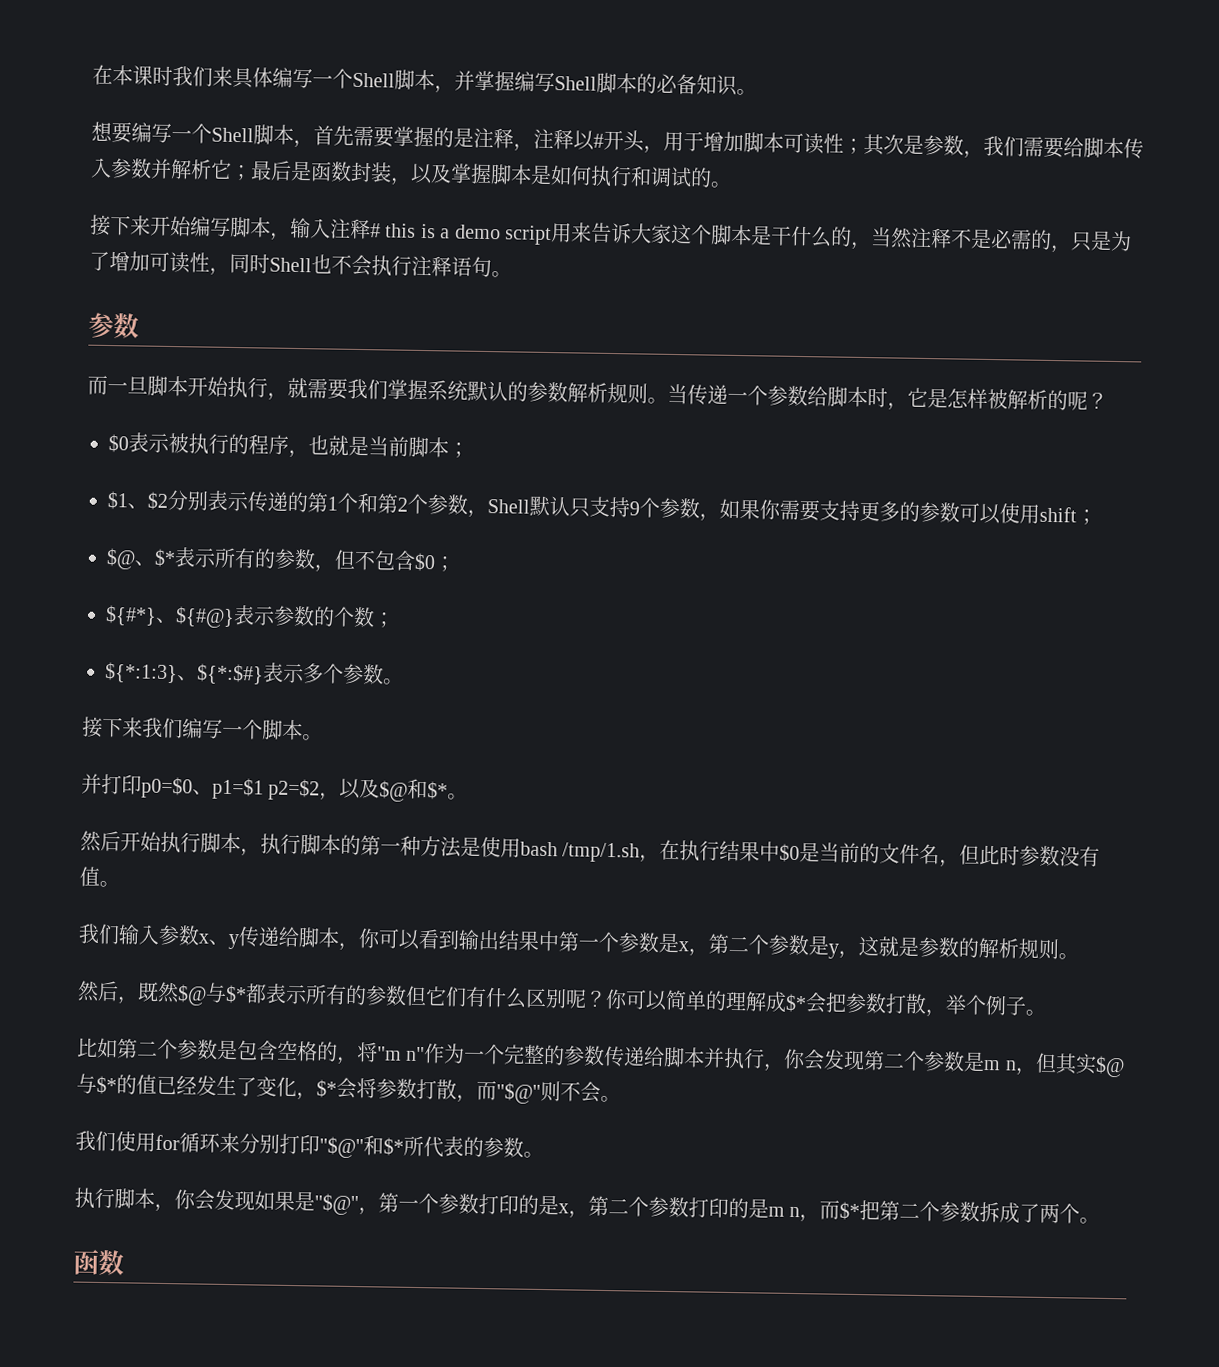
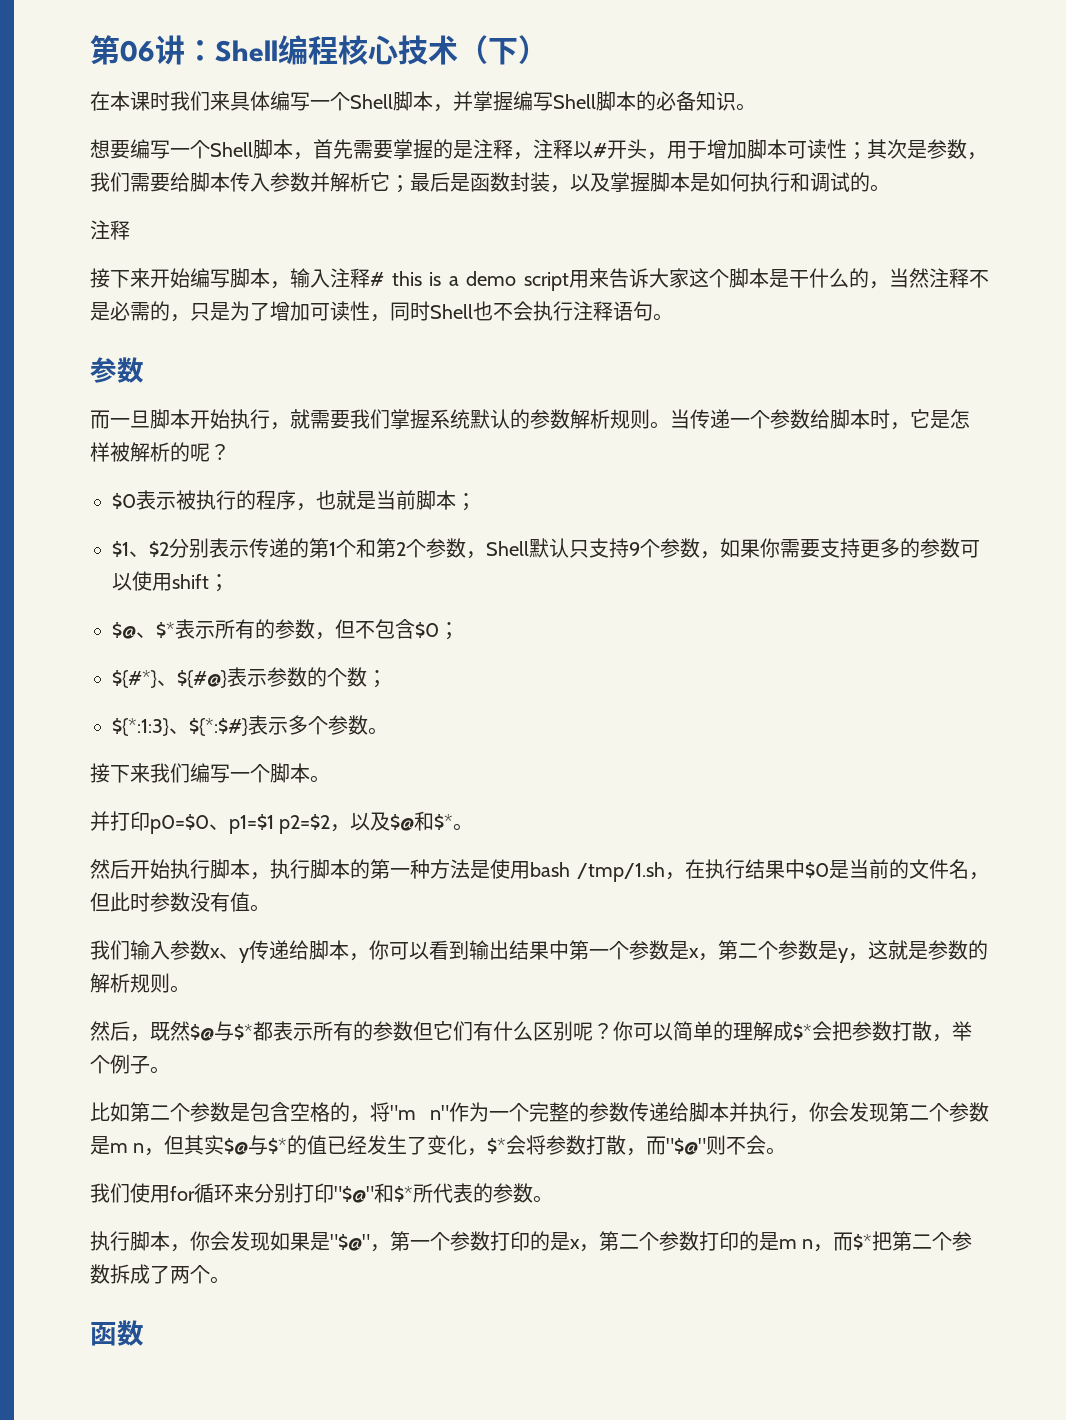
(92, 75) none -> [90,35,548,65] 第06讲：Shell编程核心技术（下） //
(731, 184) none -> [90,220,130,240] // 注释

